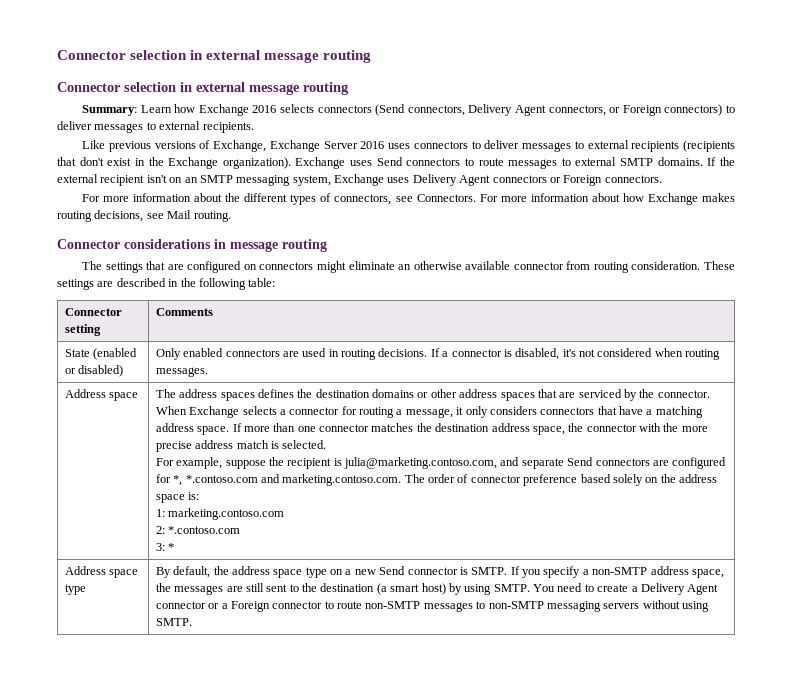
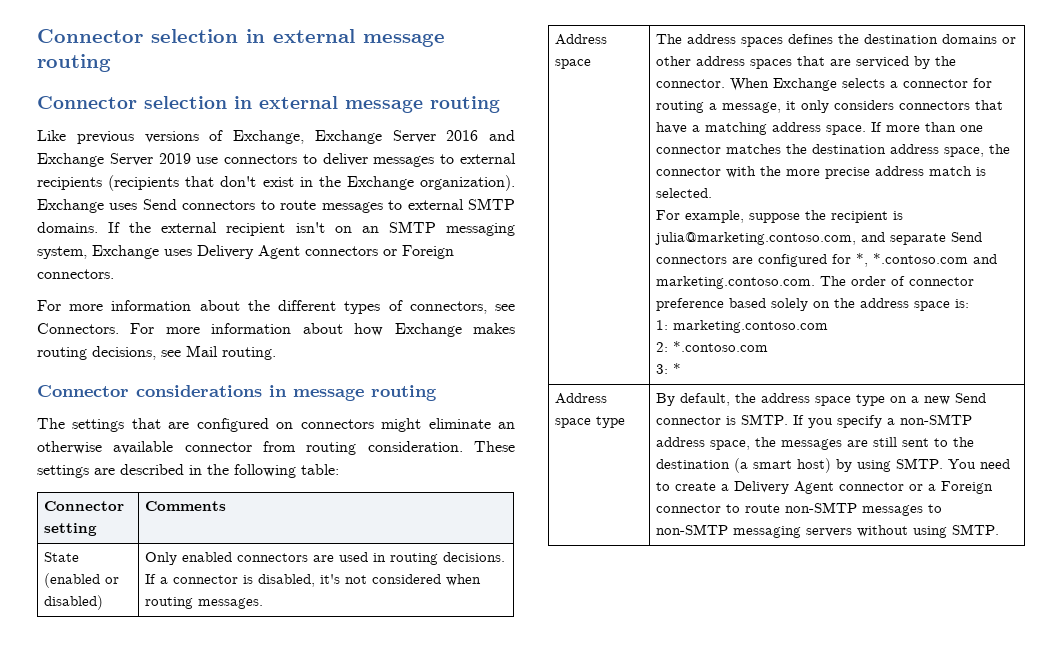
[82,104,735,116] [57,121,254,133] // Summary: Learn how Exchange 2016 selects connectors (Send connectors, Delivery Agent connectors, or Foreign connectors) to deliver messages to external recipients. -> (500, 104) none
[388,143,411,149] uses -> [489,130,515,141] [37,153,219,167] and Exchange Server 2019 use

